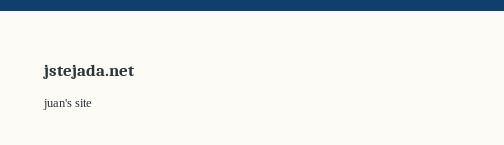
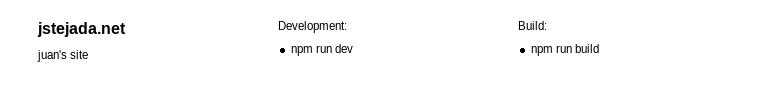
(93, 103) none -> [278,21,347,33] [290,44,353,56] [518,21,547,30] [530,44,599,56] // Development: // npm run dev // Build: // npm run build

